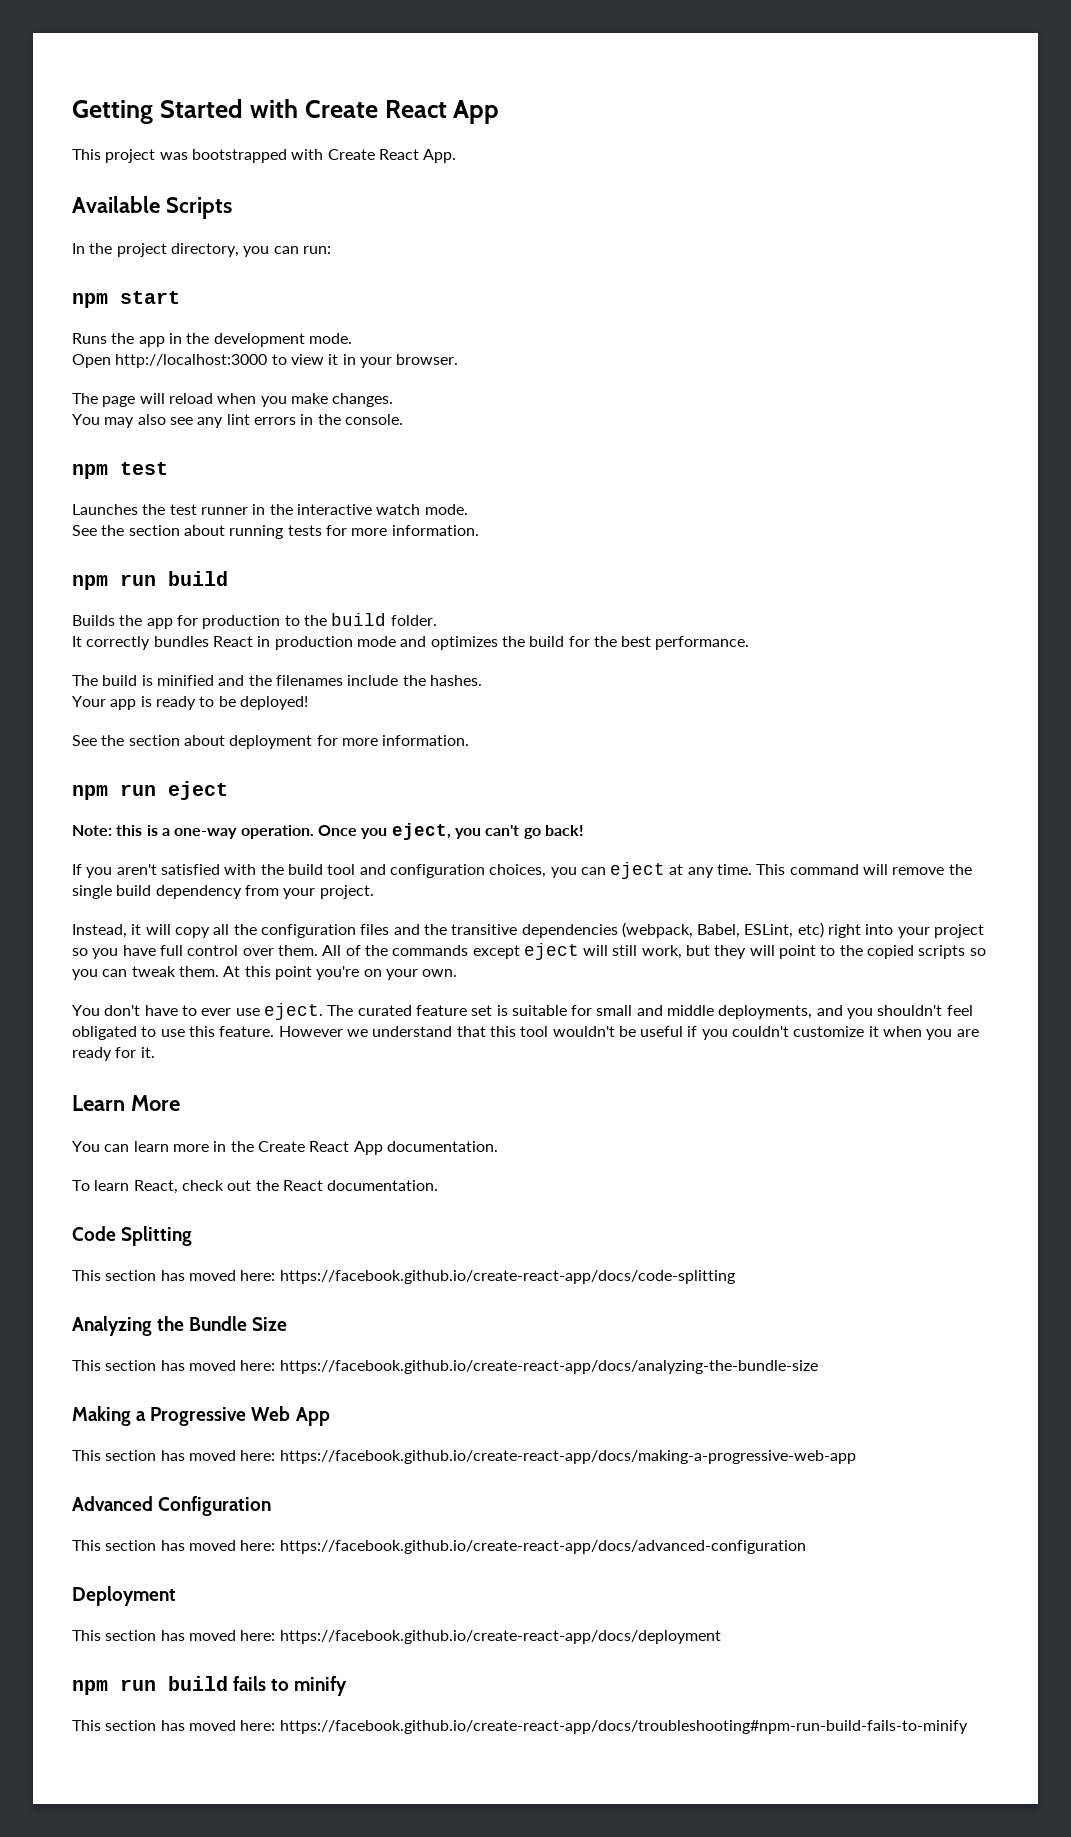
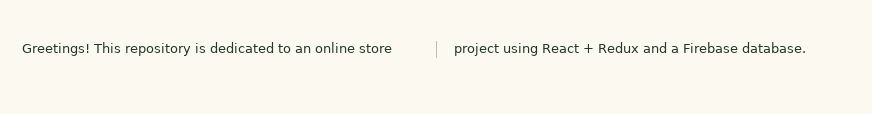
[72,99,500,124] [72,149,457,163] [72,196,232,219] [72,243,331,257] [72,291,180,308] [72,333,352,347] [72,354,459,368] [72,393,394,407] [72,414,403,428] [72,462,168,479] [72,504,468,515] [72,525,479,539] [72,571,228,590] [72,613,437,629] [72,636,750,650] [72,675,482,686] [72,696,308,710] [72,735,470,749] [72,781,228,800] [72,823,584,840] [72,862,972,879] [72,885,374,899] [72,922,985,938] [72,943,986,960] [72,966,458,980] [72,1003,973,1020] [72,1026,979,1040] [72,1047,155,1061] [72,1095,180,1111] [72,1141,498,1155] [72,1180,439,1194] [72,1226,193,1246] [72,1270,735,1284] [72,1316,288,1336] [72,1360,818,1374] [72,1406,330,1426] [72,1450,856,1464] [72,1496,272,1516] [72,1540,806,1554] [72,1586,176,1606] [72,1630,721,1644] [72,1676,348,1696] [72,1720,968,1734] Getting Started with Create React App // This project was bootstrapped with Create React App. // Available Scripts // In the project directory, you can run: // npm start // Runs the app in the development mode. // Open http://localhost:3000 to view it in your browser. // The page will reload when you make changes. // You may also see any lint errors in the console. // npm test // Launches the test runner in the interactive watch mode. // See the section about running tests for more information. // npm run build // Builds the app for production to the build folder. // It correctly bundles React in production mode and optimizes the build for the best performance. // The build is minified and the filenames include the hashes. // Your app is ready to be deployed! // See the section about deployment for more information. // npm run eject // Note: this is a one-way operation. Once you eject, you can't go back! // If you aren't satisfied with the build tool and configuration choices, you can eject at any time. This command will remove the single build dependency from your project. // Instead, it will copy all the configuration files and the transitive dependencies (webpack, Babel, ESLint, etc) right into your project so you have full control over them. All of the commands except eject will still work, but they will point to the copied scripts so you can tweak them. At this point you're on your own. // You don't have to ever use eject. The curated feature set is suitable for small and middle deployments, and you shouldn't feel obligated to use this feature. However we understand that this tool wouldn't be useful if you couldn't customize it when you are ready for it. // Learn More // You can learn more in the Create React App documentation. // To learn React, check out the React documentation. // Code Splitting // This section has moved here: https://facebook.github.io/create-react-app/docs/code-splitting // Analyzing the Bundle Size // This section has moved here: https://facebook.github.io/create-react-app/docs/analyzing-the-bundle-size // Making a Progressive Web App // This section has moved here: https://facebook.github.io/create-react-app/docs/making-a-progressive-web-app // Advanced Configuration // This section has moved here: https://facebook.github.io/create-react-app/docs/advanced-configuration // Deployment // This section has moved here: https://facebook.github.io/create-react-app/docs/deployment // npm run build fails to minify // This section has moved here: https://facebook.github.io/create-react-app/docs/troubleshooting#npm-run-build-fails-to-minify -> [22,42,806,56] Greetings! This repository is dedicated to an online store project using React + Redux and a Firebase database.

